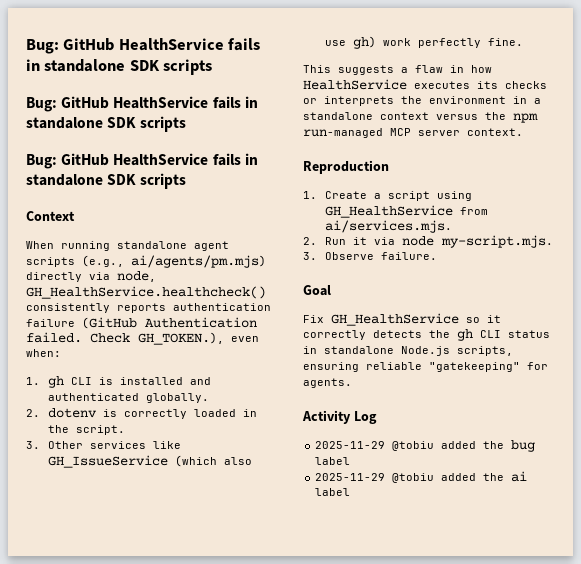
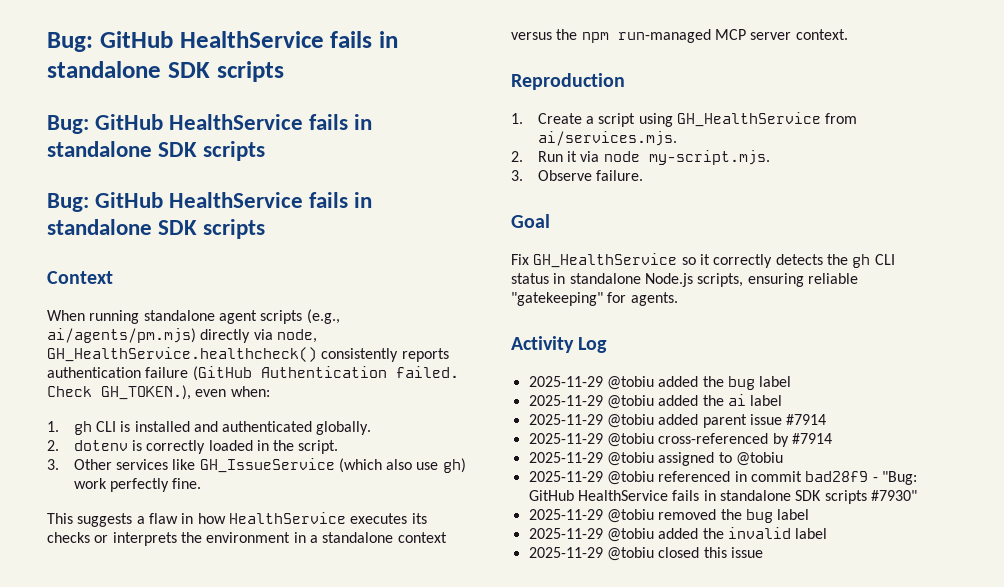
(351, 492) none -> [528,414,827,428] [528,433,832,447] [528,452,783,466] [528,471,917,485] [528,490,917,504] [528,509,810,523] [528,527,828,542] [528,547,763,561] // 2025-11-29 @tobiu added parent issue #7914 // 2025-11-29 @tobiu cross-referenced by #7914 // 2025-11-29 @tobiu assigned to @tobiu // 2025-11-29 @tobiu referenced in commit bad28f9 - "Bug: GitHub HealthService fails in standalone SDK scripts #7930" // 2025-11-29 @tobiu removed the bug label // 2025-11-29 @tobiu added the invalid label // 2025-11-29 @tobiu closed this issue

